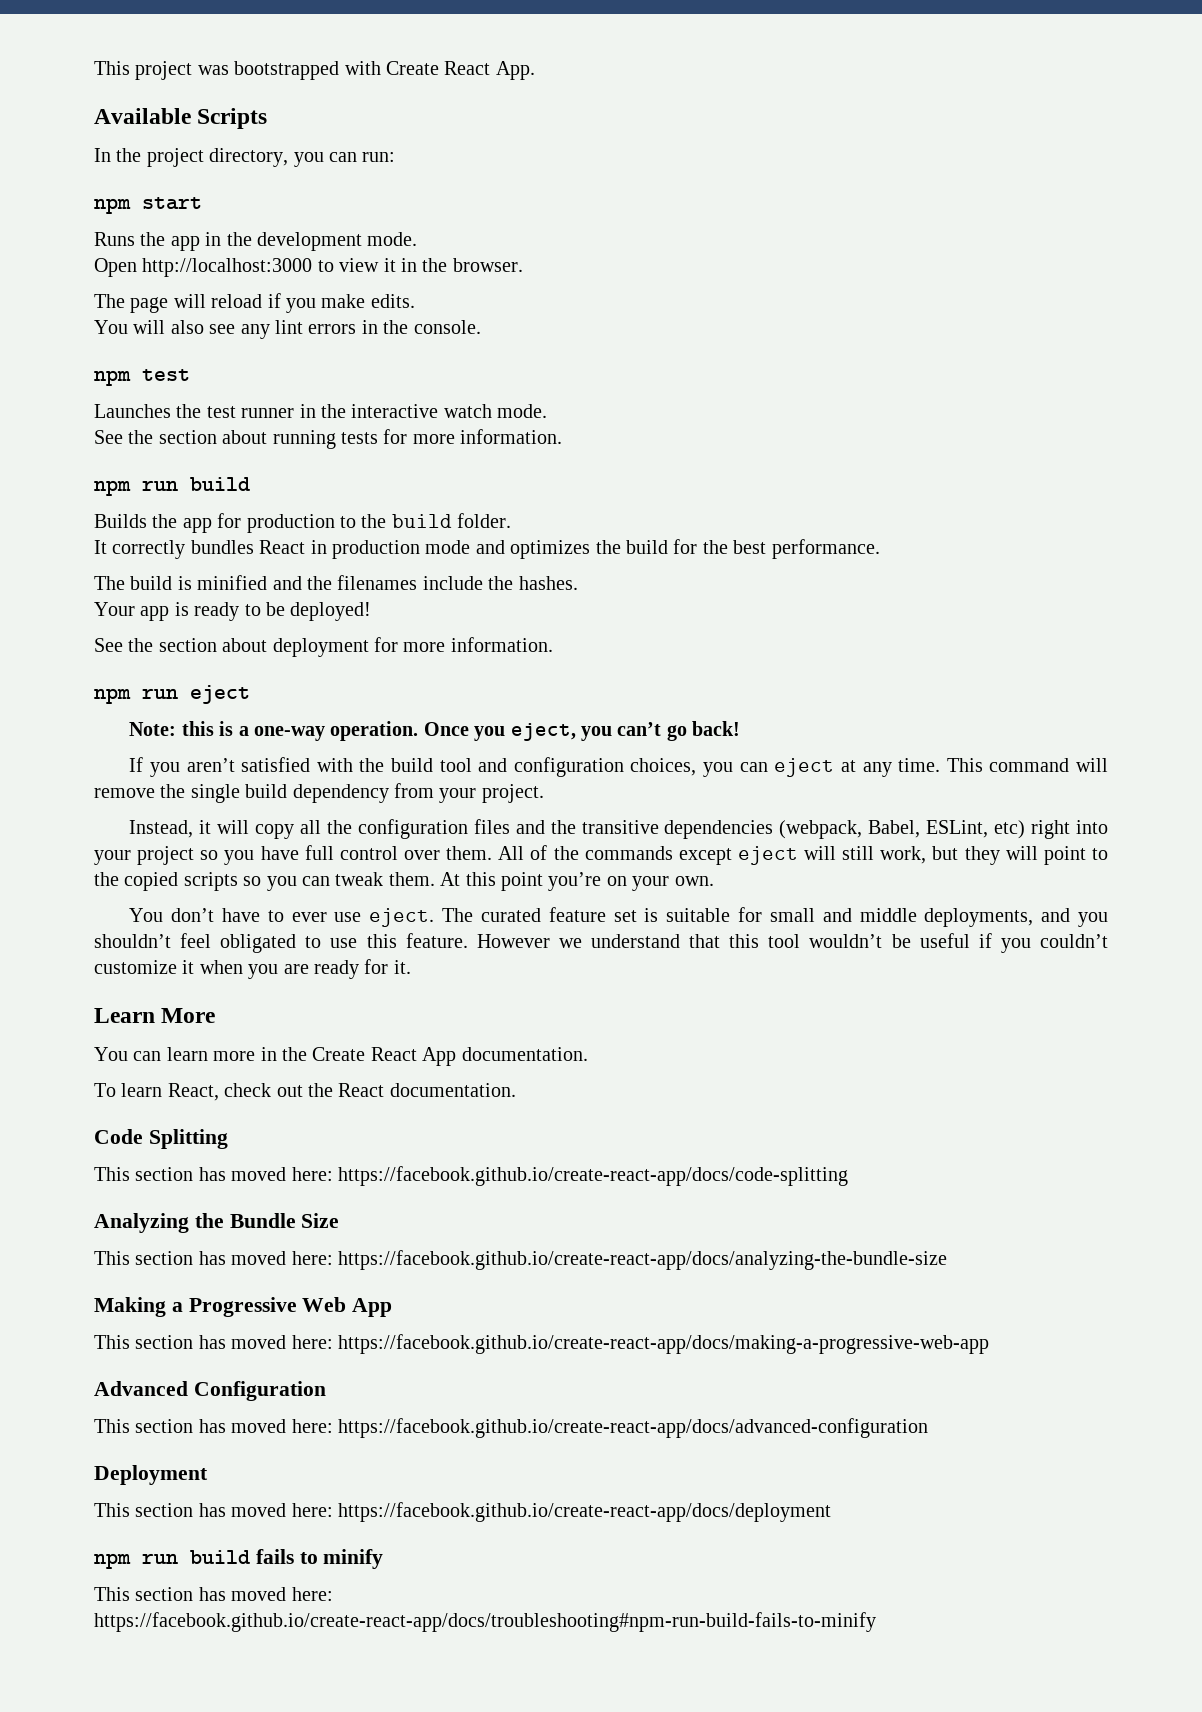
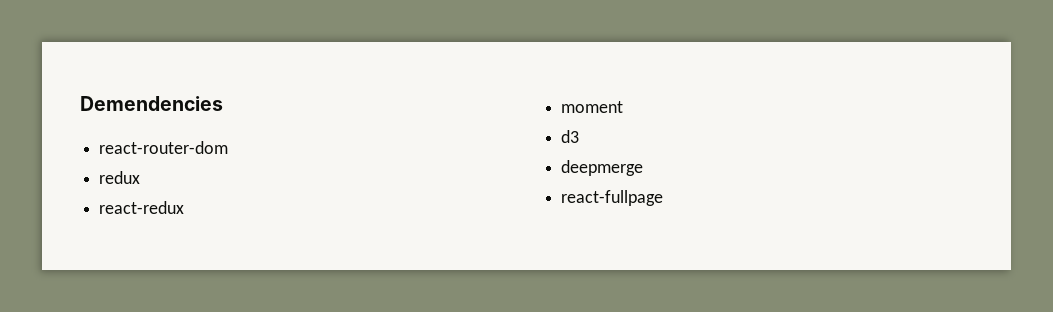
[94,61,535,80] [94,108,268,129] [94,148,396,167] [94,197,202,214] [94,232,418,251] [94,258,523,277] [94,293,415,313] [94,320,481,339] [94,369,190,386] [94,404,548,418] [94,429,563,449] [94,477,250,496] [94,513,512,533] [94,539,880,559] [94,575,578,590] [94,602,372,621] [94,637,553,657] [94,685,250,704] [129,721,741,741] [129,757,1108,777] [94,783,544,803] [129,819,1109,839] [94,845,1108,865] [94,872,714,891] [129,907,1108,927] [94,933,1108,953] [94,959,411,979] [94,1008,216,1023] [94,1047,588,1066] [94,1083,516,1101] [94,1129,228,1149] [94,1166,848,1186] [94,1213,340,1233] [94,1250,947,1270] [94,1297,393,1317] [94,1334,989,1354] [94,1381,326,1401] [94,1418,928,1438] [94,1465,208,1485] [94,1502,831,1522] [94,1549,384,1569] [94,1587,333,1601] [94,1612,876,1632] This project was bootstrapped with Create React App. // Available Scripts // In the project directory, you can run: // npm start // Runs the app in the development mode. // Open http://localhost:3000 to view it in the browser. // The page will reload if you make edits. // You will also see any lint errors in the console. // npm test // Launches the test runner in the interactive watch mode. // See the section about running tests for more information. // npm run build // Builds the app for production to the build folder. // It correctly bundles React in production mode and optimizes the build for the best performance. // The build is minified and the filenames include the hashes. // Your app is ready to be deployed! // See the section about deployment for more information. // npm run eject // Note: this is a one-way operation. Once you eject, you can’t go back! // If you aren’t satisfied with the build tool and configuration choices, you can eject at any time. This command will remove the single build dependency from your project. // Instead, it will copy all the configuration files and the transitive dependencies (webpack, Babel, ESLint, etc) right into your project so you have full control over them. All of the commands except eject will still work, but they will point to the copied scripts so you can tweak them. At this point you’re on your own. // You don’t have to ever use eject. The curated feature set is suitable for small and middle deployments, and you shouldn’t feel obligated to use this feature. However we understand that this tool wouldn’t be useful if you couldn’t customize it when you are ready for it. // Learn More // You can learn more in the Create React App documentation. // To learn React, check out the React documentation. // Code Splitting // This section has moved here: https://facebook.github.io/create-react-app/docs/code-splitting // Analyzing the Bundle Size // This section has moved here: https://facebook.github.io/create-react-app/docs/analyzing-the-bundle-size // Making a Progressive Web App // This section has moved here: https://facebook.github.io/create-react-app/docs/making-a-progressive-web-app // Advanced Configuration // This section has moved here: https://facebook.github.io/create-react-app/docs/advanced-configuration // Deployment // This section has moved here: https://facebook.github.io/create-react-app/docs/deployment // npm run build fails to minify // This section has moved here: https://facebook.github.io/create-react-app/docs/troubleshooting#npm-run-build-fails-to-minify -> [80,96,223,111] [99,141,229,154] [99,171,141,184] [99,201,185,214] [561,101,624,113] [561,130,580,143] [561,160,644,176] [561,190,664,206] Demendencies // react-router-dom // redux // react-redux // moment // d3 // deepmerge // react-fullpage

